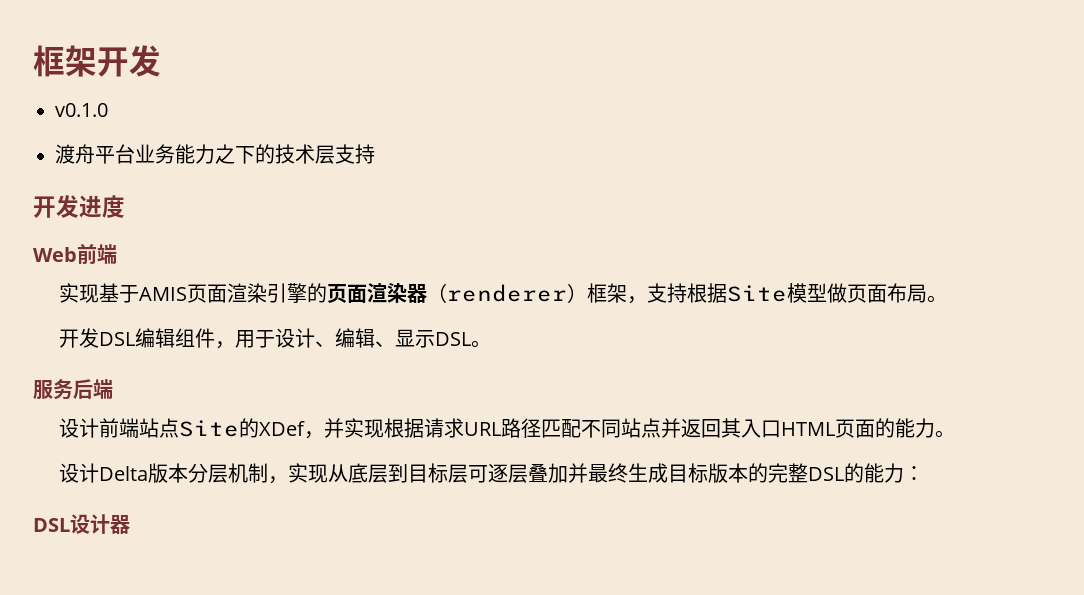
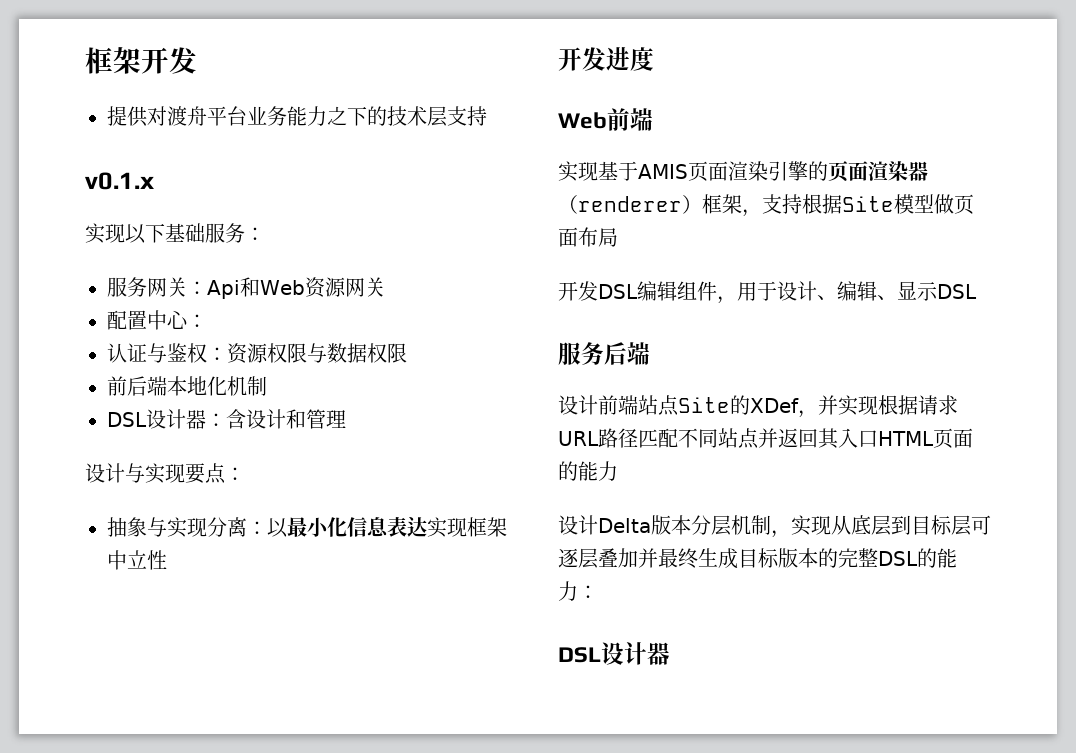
[55,103,108,117] v0.1.0 // -> [107,106,167,127] 提供对
(375, 154) none -> [85,172,154,190] [85,223,265,244] [107,277,385,299] [107,310,207,330] [107,343,407,364] [107,376,267,396] [107,409,346,429] [85,463,245,484] [107,517,507,538] [107,550,167,570] // v0.1.x // 实现以下基础服务： // 服务网关：Api和Web资源网关 // 配置中心： // 认证与鉴权：资源权限与数据权限 // 前后端本地化机制 // DSL设计器：含设计和管理 // 设计与实现要点： // 抽象与实现分离：以最小化信息表达实现框架中立性
[927,295,948,303] 。 -> (618, 237) none
[471,340,492,348] 。 -> (977, 291) none
[935,430,956,438] 。 -> (618, 471) none

